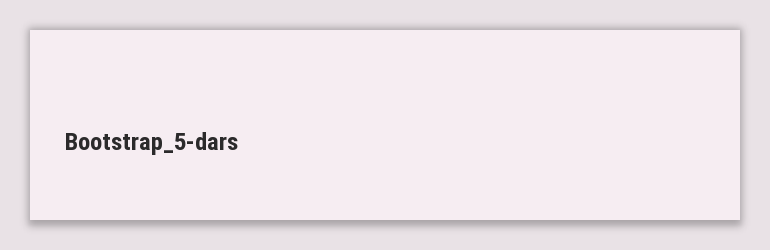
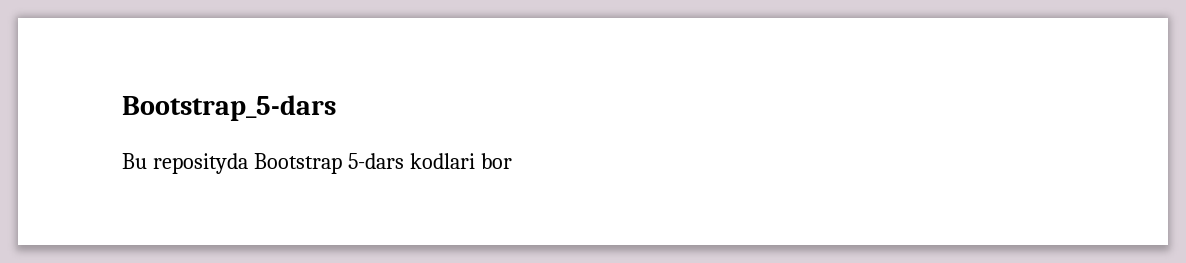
(238, 143) none -> [122,153,512,174] // Bu reposityda Bootstrap 5-dars kodlari bor

